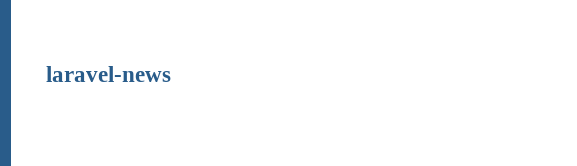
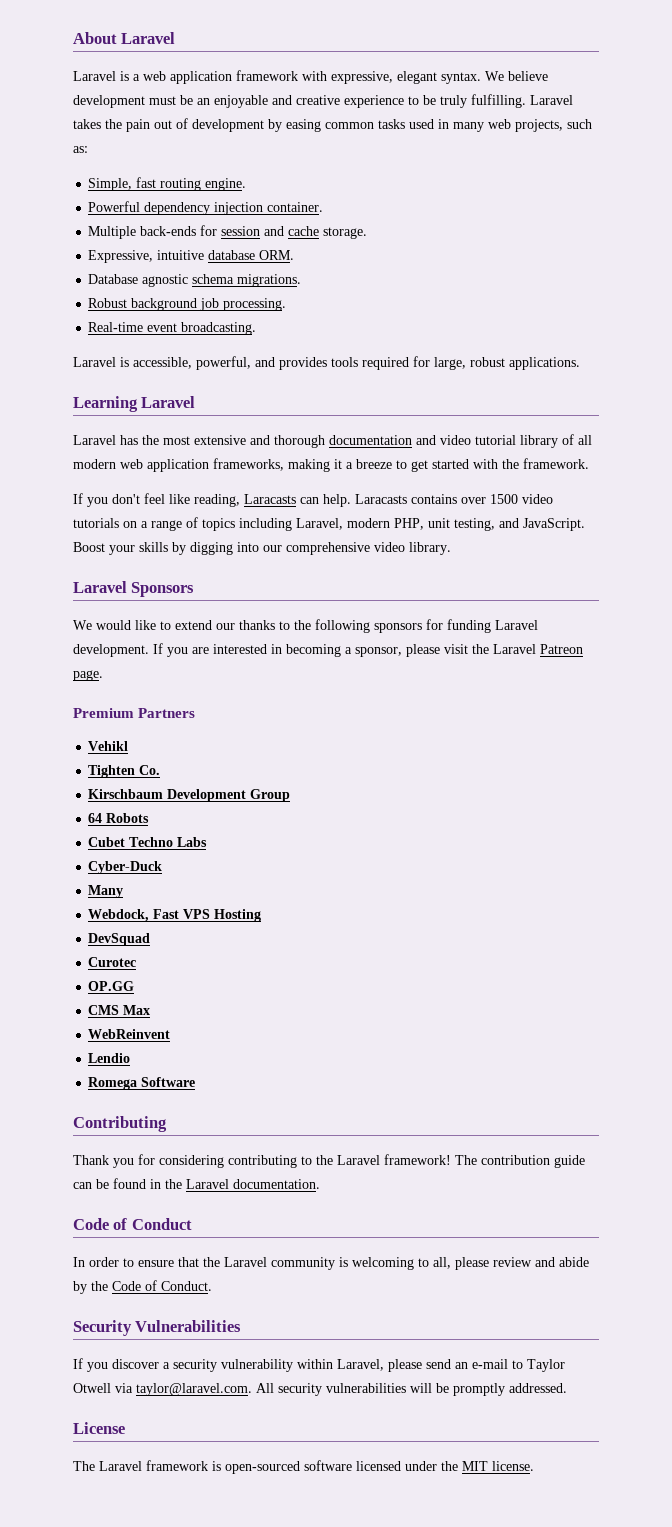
[46,66,171,82] laravel-news -> [73,32,176,44] [73,70,548,84] [73,94,573,108] [73,118,592,132] [73,146,88,153] [88,177,247,191] [88,201,324,215] [88,225,368,239] [88,250,295,263] [88,274,302,287] [88,298,287,311] [88,322,257,335] [73,356,580,370] [73,396,196,412] [73,434,592,448] [73,458,589,472] [73,493,553,507] [73,517,585,531] [73,542,451,555] [73,581,195,597] [73,619,538,633] [73,643,583,657] [73,670,103,681] [73,708,196,718] [88,741,129,751] [88,765,161,778] [88,789,291,802] [88,813,150,823] [88,837,208,847] [88,861,163,874] [88,885,124,898] [88,909,262,922] [88,933,151,946] [88,957,137,967] [88,981,135,991] [88,1005,151,1015] [88,1029,171,1039] [88,1053,131,1063] [88,1077,196,1090] [73,1116,167,1132] [73,1154,585,1168] [73,1178,320,1189] [73,1218,192,1230] [73,1257,589,1270] [73,1280,212,1294] [73,1320,242,1336] [73,1358,565,1372] [73,1383,567,1396] [73,1422,125,1434] [73,1460,534,1474] About Laravel // Laravel is a web application framework with expressive, elegant syntax. We believe development must be an enjoyable and creative experience to be truly fulfilling. Laravel takes the pain out of development by easing common tasks used in many web projects, such as: // Simple, fast routing engine. // Powerful dependency injection container. // Multiple back-ends for session and cache storage. // Expressive, intuitive database ORM. // Database agnostic schema migrations. // Robust background job processing. // Real-time event broadcasting. // Laravel is accessible, powerful, and provides tools required for large, robust applications. // Learning Laravel // Laravel has the most extensive and thorough documentation and video tutorial library of all modern web application frameworks, making it a breeze to get started with the framework. // If you don't feel like reading, Laracasts can help. Laracasts contains over 1500 video tutorials on a range of topics including Laravel, modern PHP, unit testing, and JavaScript. Boost your skills by digging into our comprehensive video library. // Laravel Sponsors // We would like to extend our thanks to the following sponsors for funding Laravel development. If you are interested in becoming a sponsor, please visit the Laravel Patreon page. // Premium Partners // Vehikl // Tighten Co. // Kirschbaum Development Group // 64 Robots // Cubet Techno Labs // Cyber-Duck // Many // Webdock, Fast VPS Hosting // DevSquad // Curotec // OP.GG // CMS Max // WebReinvent // Lendio // Romega Software // Contributing // Thank you for considering contributing to the Laravel framework! The contribution guide can be found in the Laravel documentation. // Code of Conduct // In order to ensure that the Laravel community is welcoming to all, please review and abide by the Code of Conduct. // Security Vulnerabilities // If you discover a security vulnerability within Laravel, please send an e-mail to Taylor Otwell via taylor@laravel.com. All security vulnerabilities will be promptly addressed. // License // The Laravel framework is open-sourced software licensed under the MIT license.

